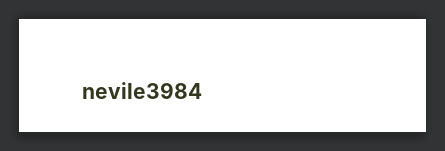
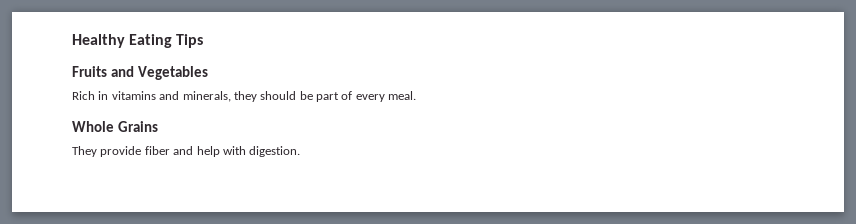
[82,82,202,99] nevile3984 -> [72,34,204,48] [72,66,208,80] [72,91,417,102] [72,121,158,132] [72,146,301,157] Healthy Eating Tips // Fruits and Vegetables // Rich in vitamins and minerals, they should be part of every meal. // Whole Grains // They provide fiber and help with digestion.

